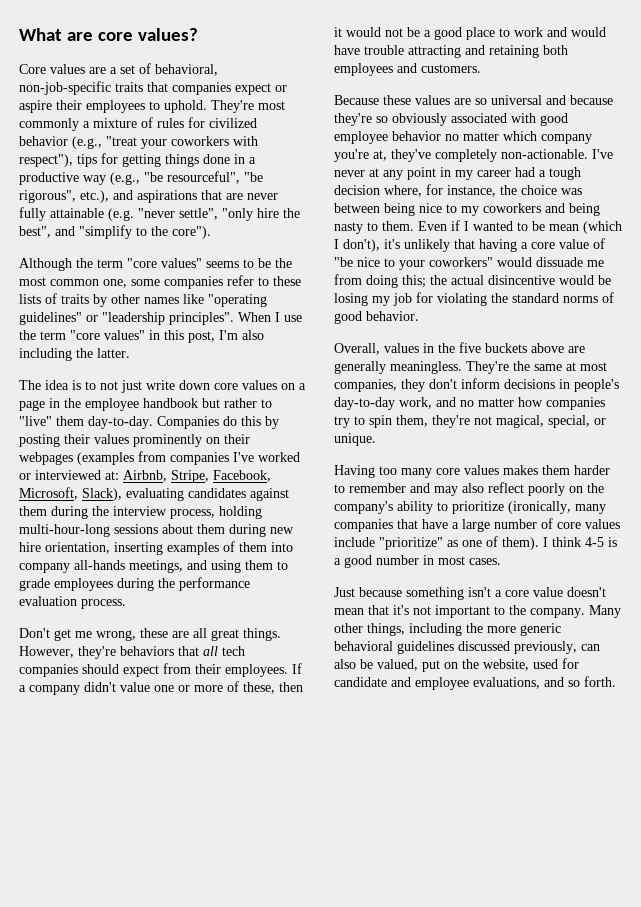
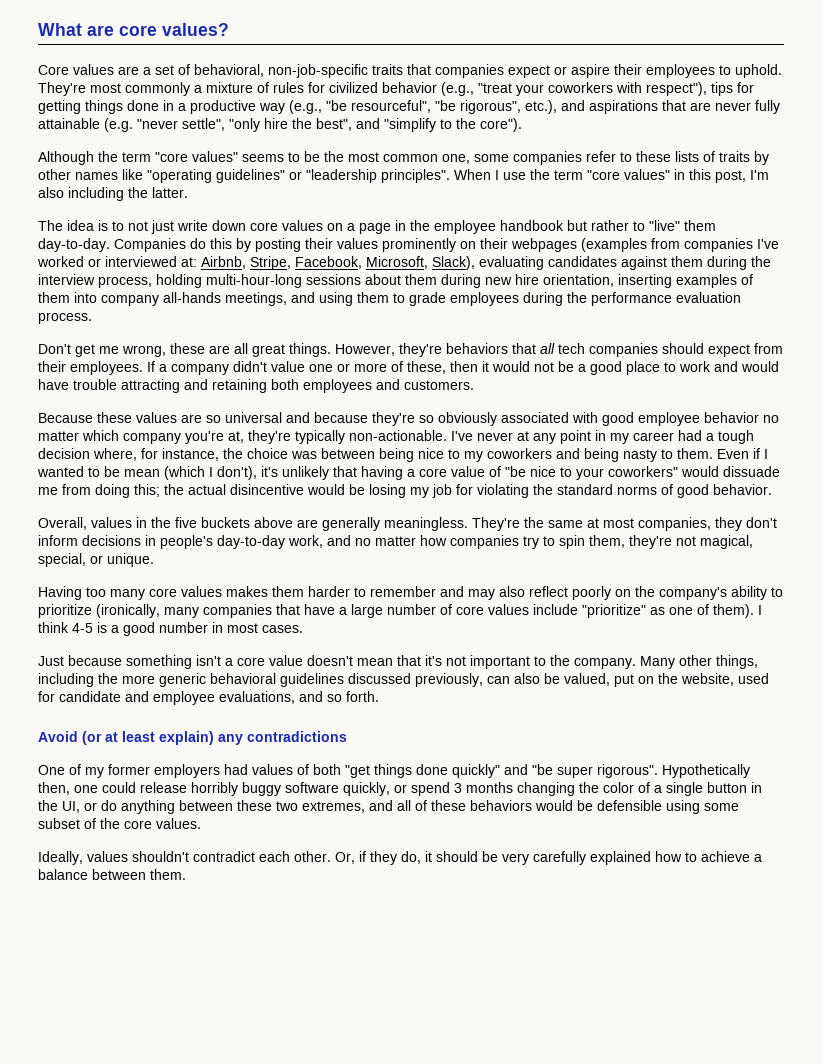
[391,149,497,162] they've completely -> [248,430,345,444] they're typically
(616, 681) none -> [38,731,347,745] [38,764,750,778] [38,782,762,796] [38,800,739,814] [38,818,201,829] [38,851,762,865] [38,869,186,880] // Avoid (or at least explain) any contradictions // One of my former employers had values of both "get things done quickly" and "be super rigorous". Hypothetically then, one could release horribly buggy software quickly, or spend 3 months changing the color of a single button in the UI, or do anything between these two extremes, and all of these behaviors would be defensible using some subset of the core values. // Ideally, values shouldn't contradict each other. Or, if they do, it should be very carefully explained how to achieve a balance between them.

